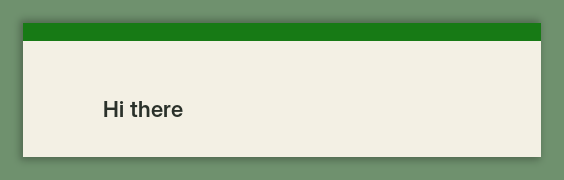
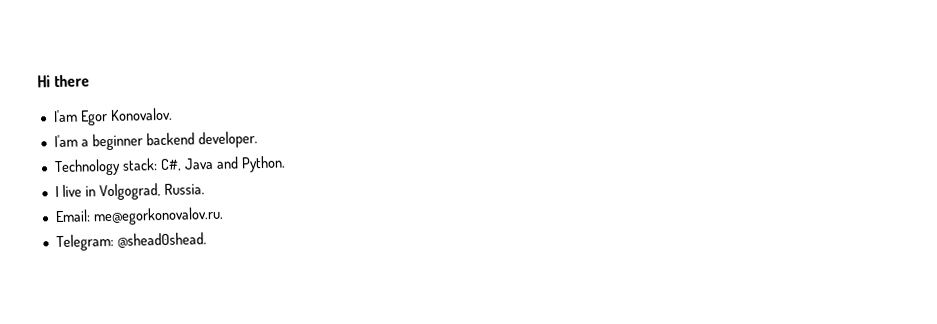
(183, 109) none -> [52,107,173,126] [53,131,258,151] [53,155,286,177] [54,183,205,201] [54,206,224,226] [55,232,207,252] // I'am Egor Konovalov. // I'am a beginner backend developer. // Technology stack: C#, Java and Python. // I live in Volgograd, Russia. // Email: me@egorkonovalov.ru. // Telegram: @shead0shead.

